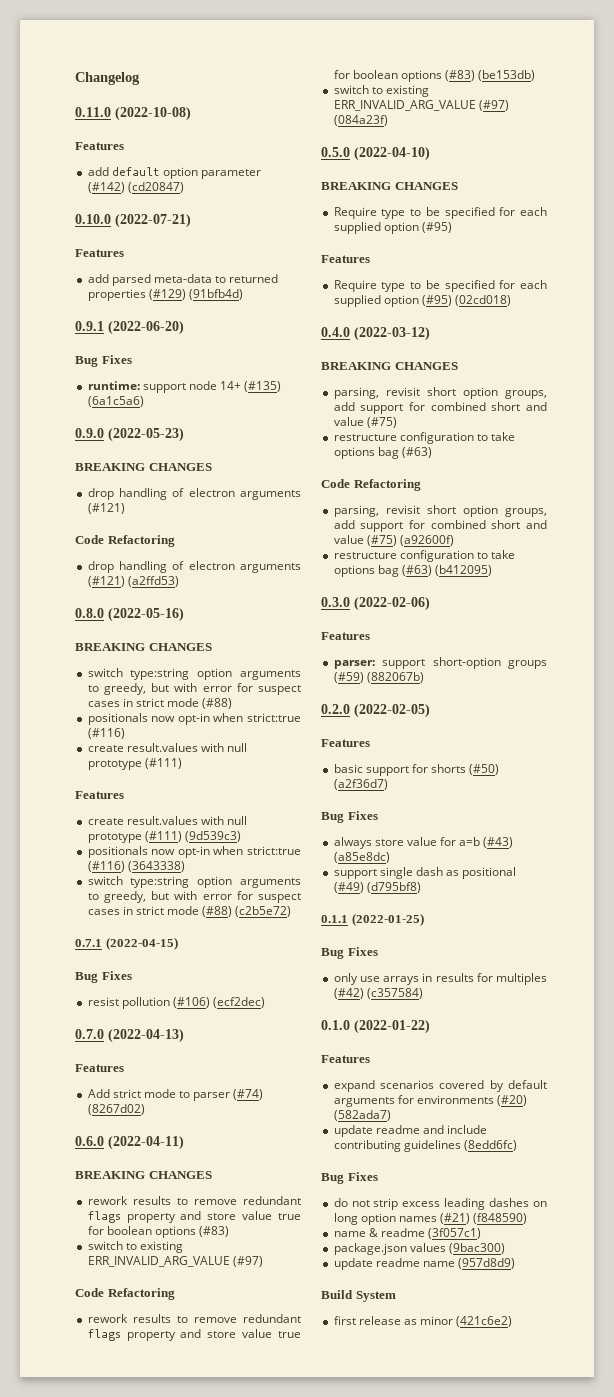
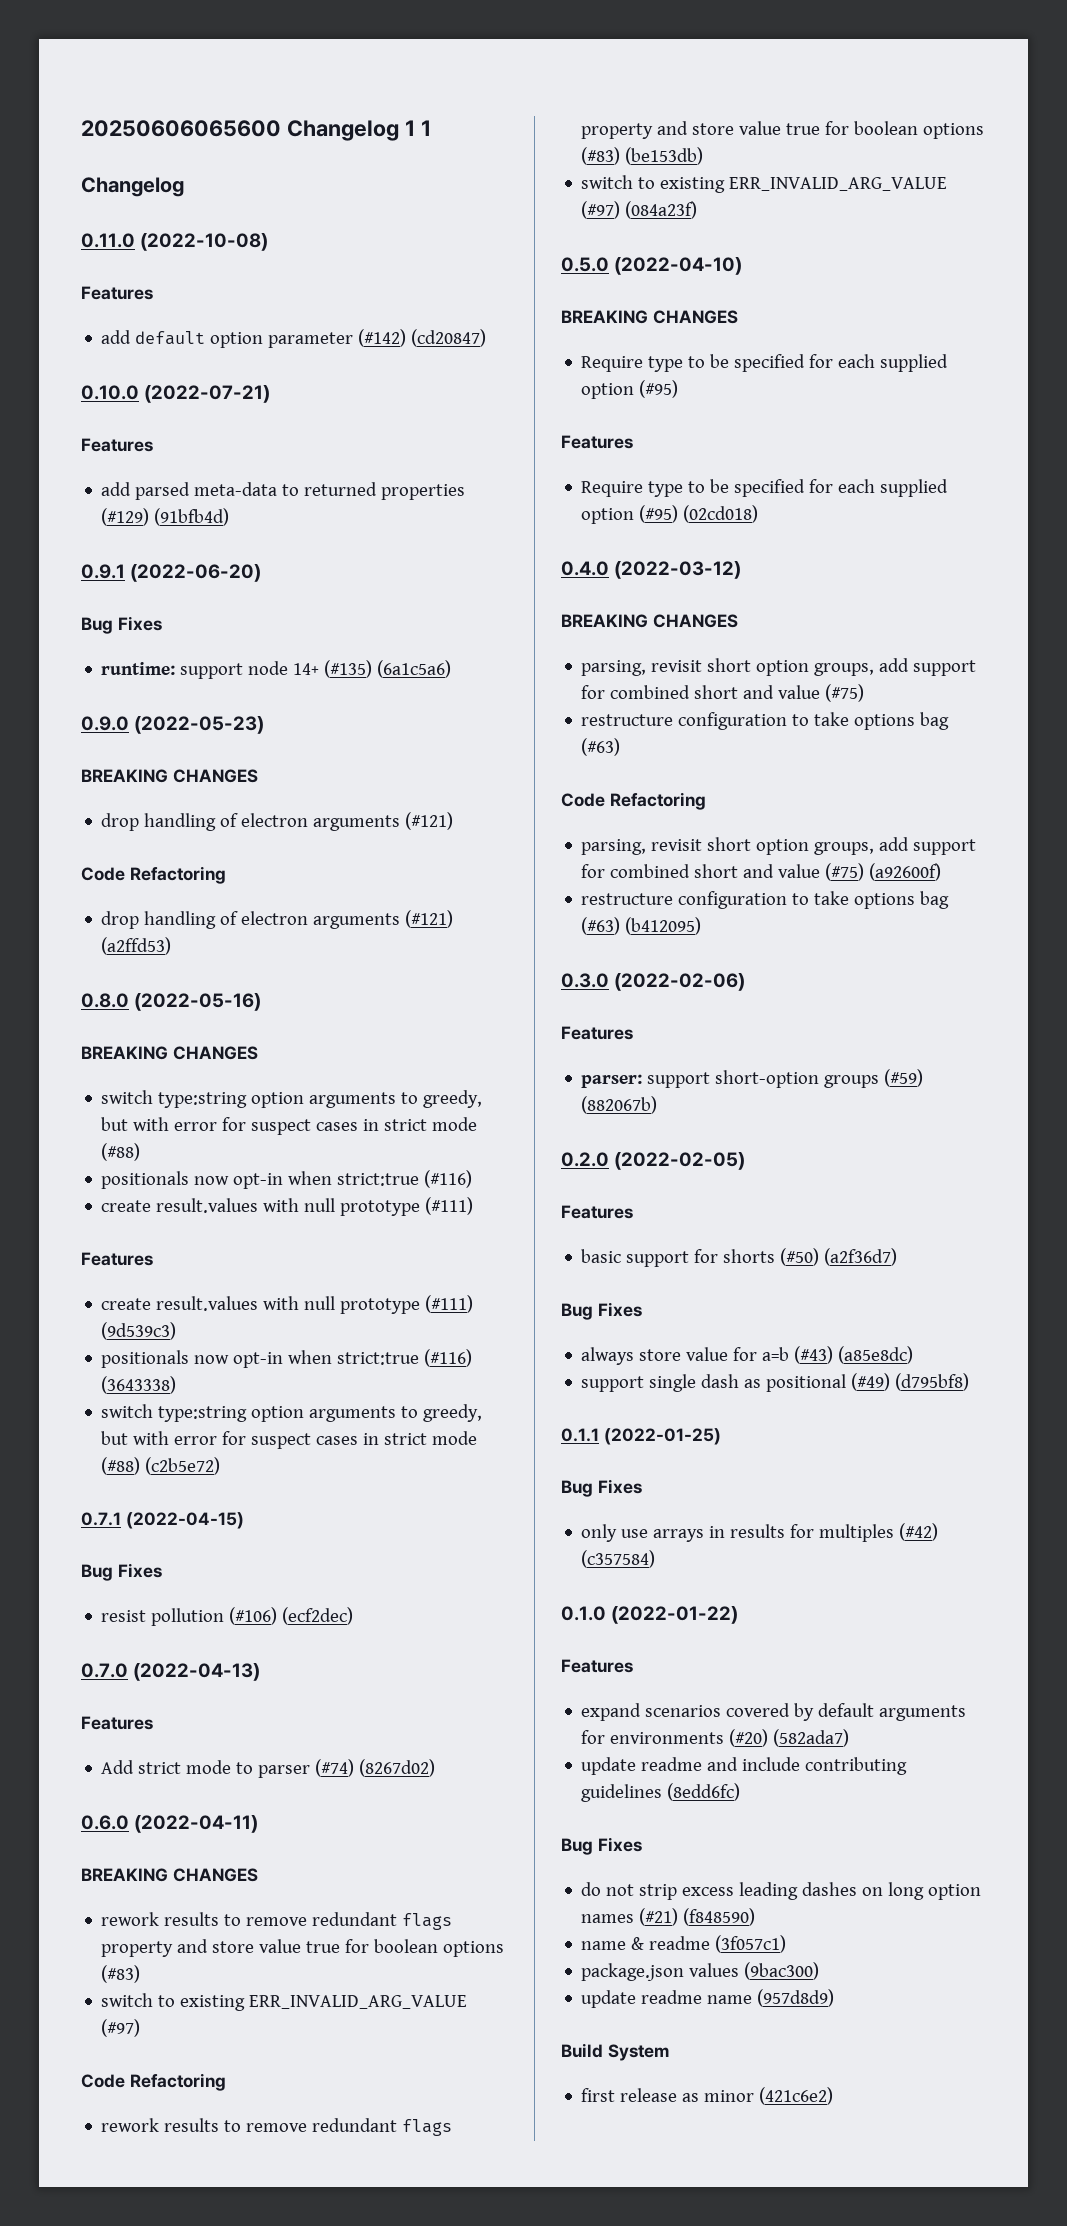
(75, 78) none -> [81,120,431,141] 20250606065600 Changelog 1 1 //

